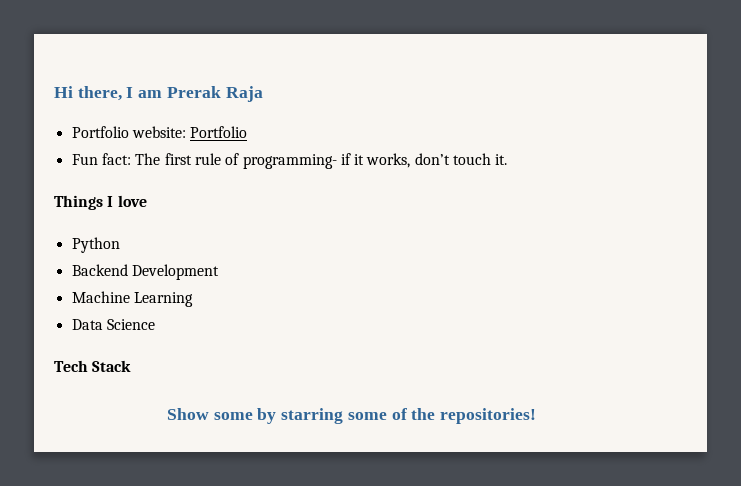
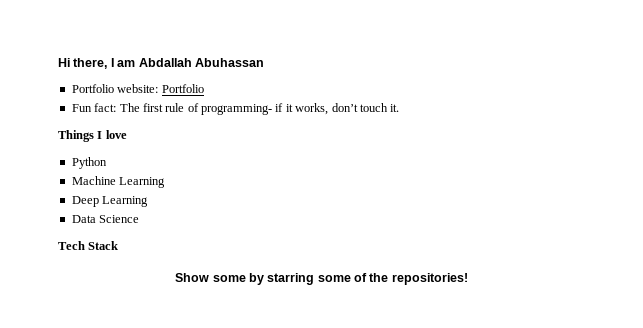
[166,86,263,102] Prerak Raja -> [138,58,264,67] Abdallah Abuhassan
[71,264,219,280] [71,291,130,303] Backend Development // Machine -> [71,176,166,188] [71,196,99,207] Machine Learning // Deep

